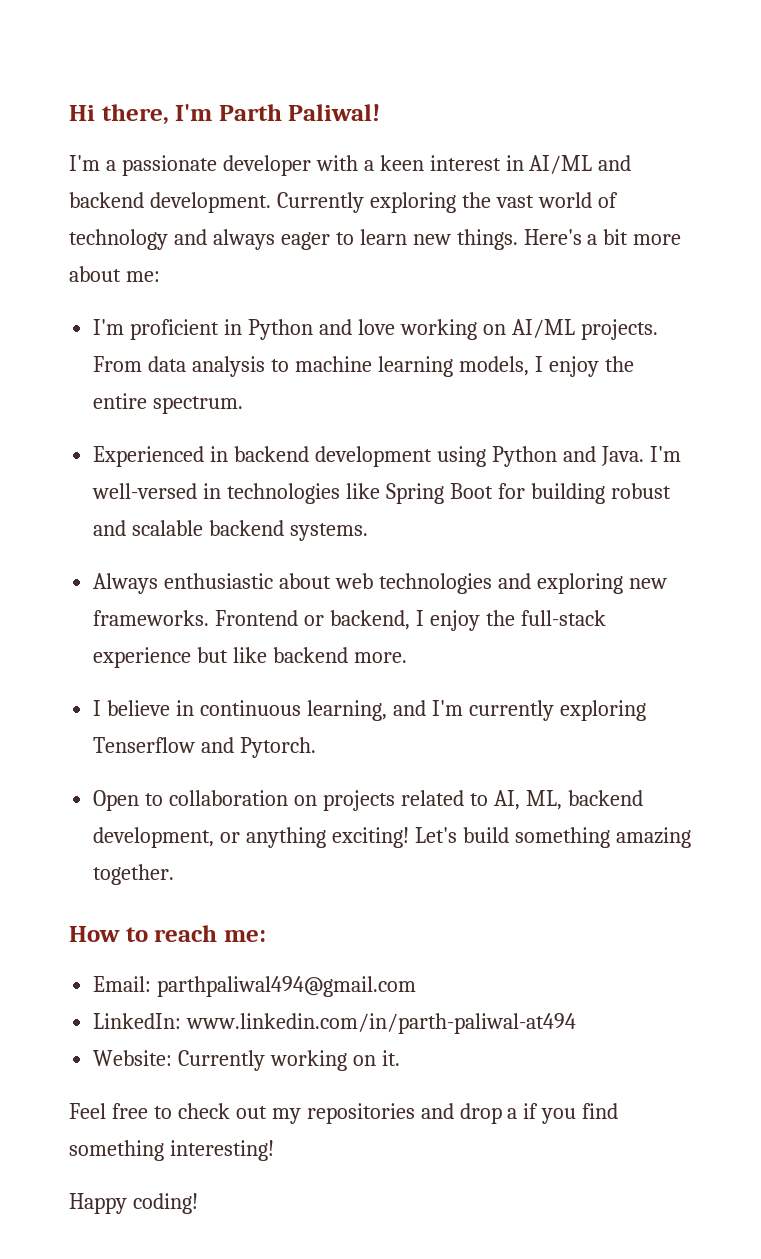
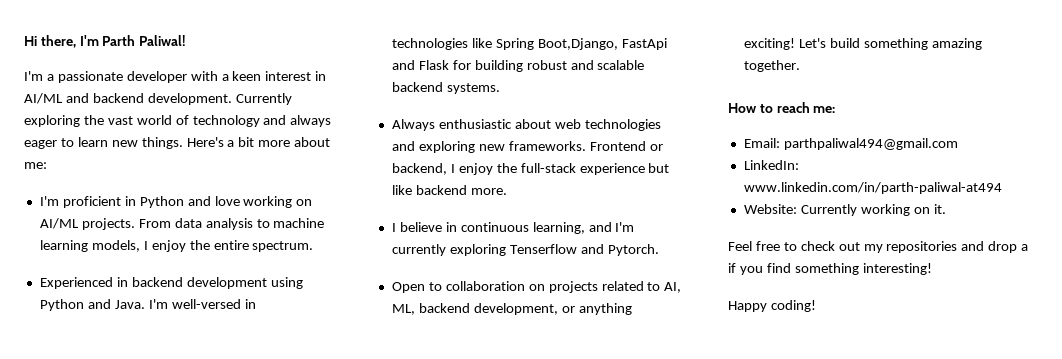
[449,483,493,499] Boot -> [537,38,667,50] [391,60,449,70] Boot,Django, FastApi and Flask

